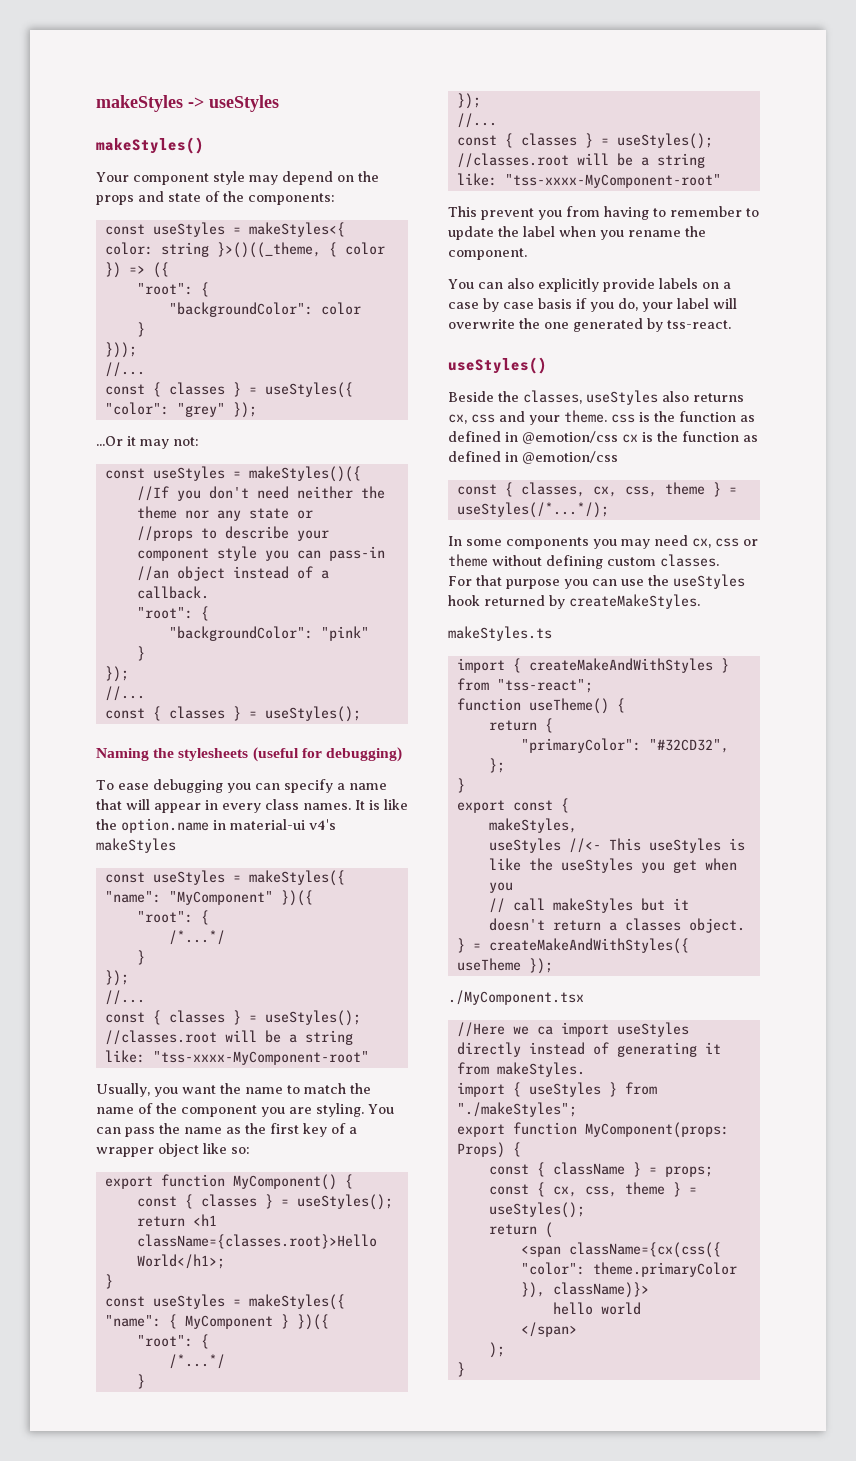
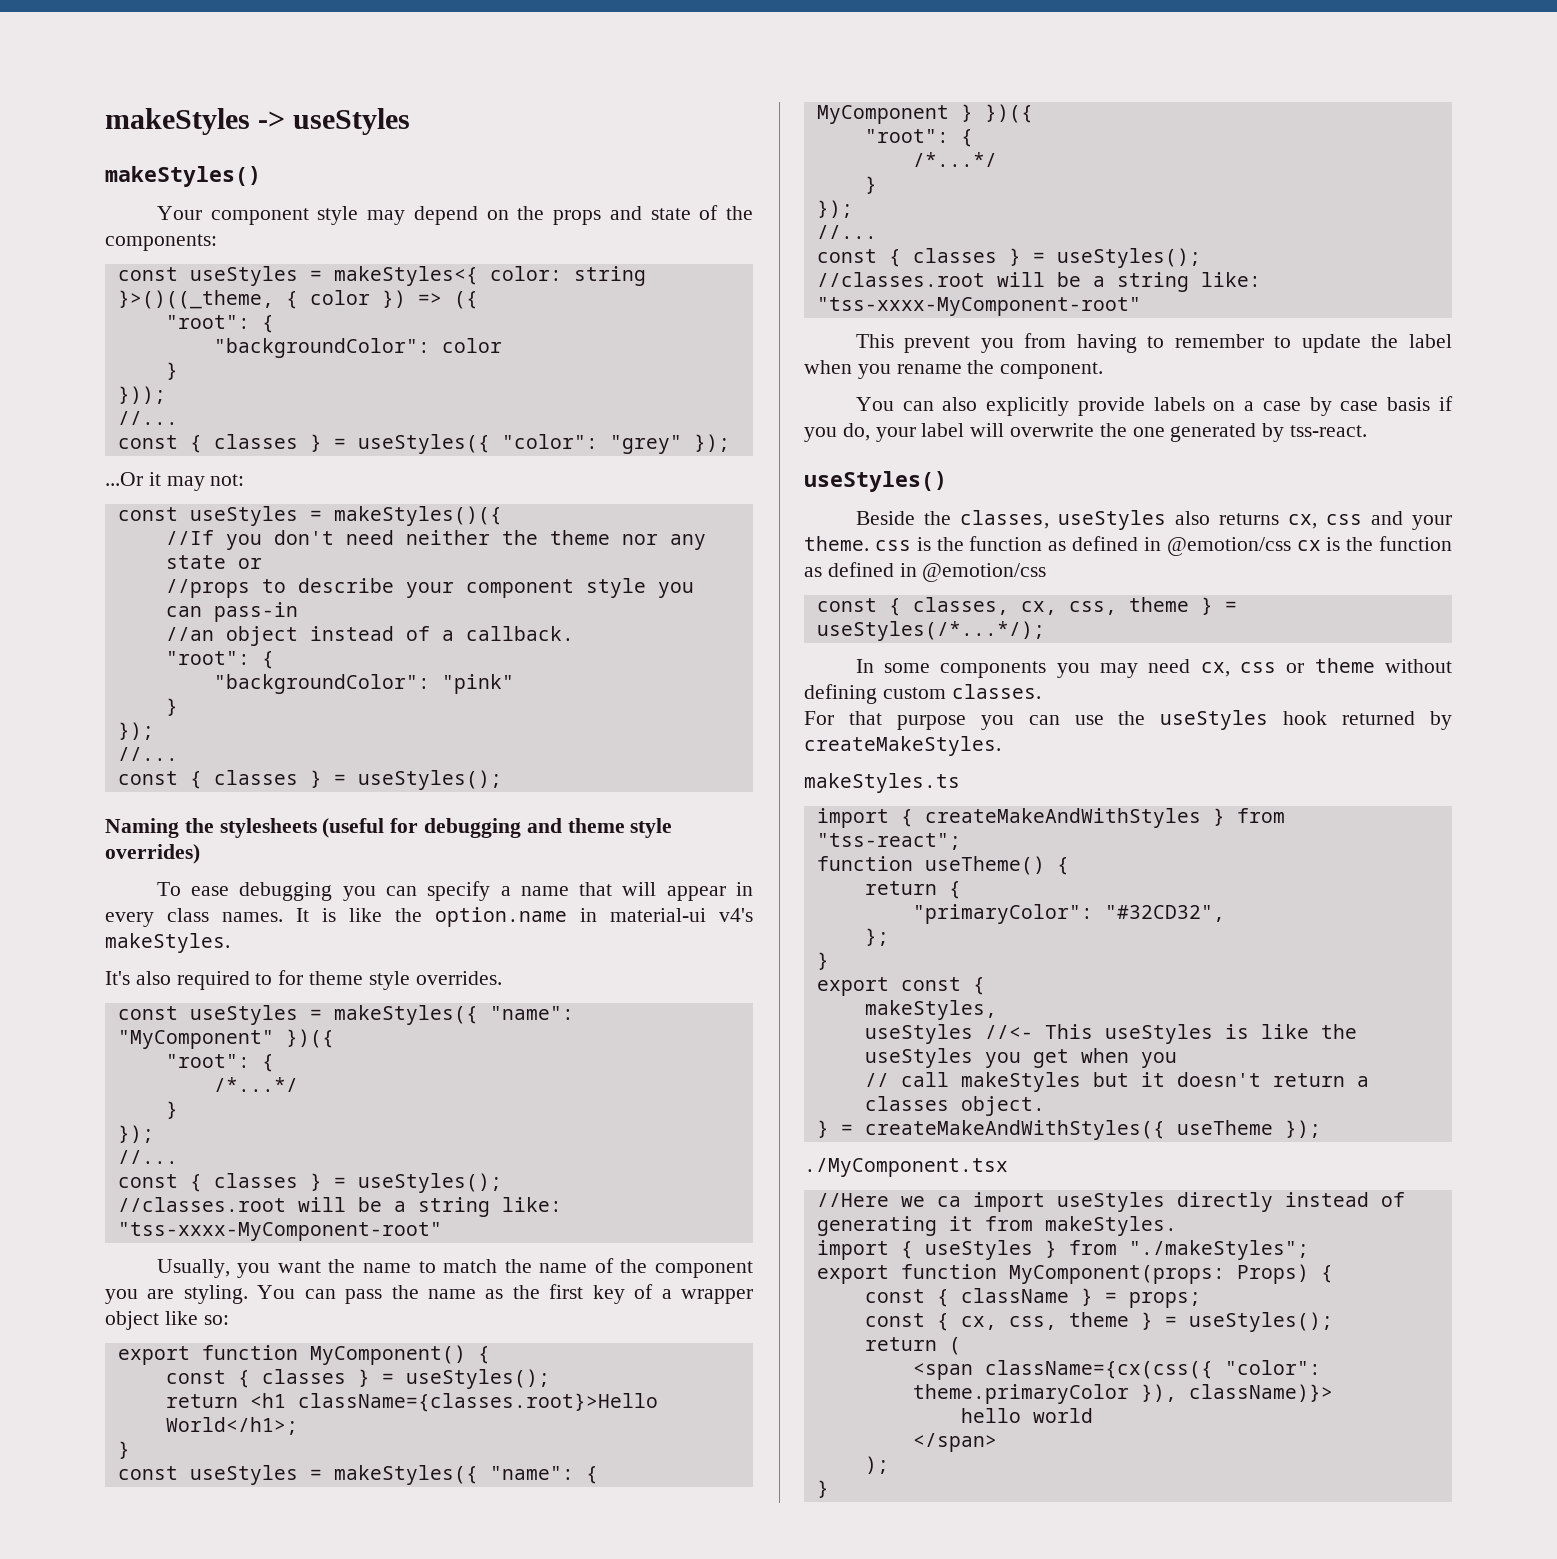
[325,747,402,762] debugging) -> [424,818,673,838] [105,844,200,864] debugging and theme style overrides)
[96,838,176,853] makeStyles -> [105,933,230,953] [105,970,502,990] makeStyles. // It's also required to for theme style overrides.

